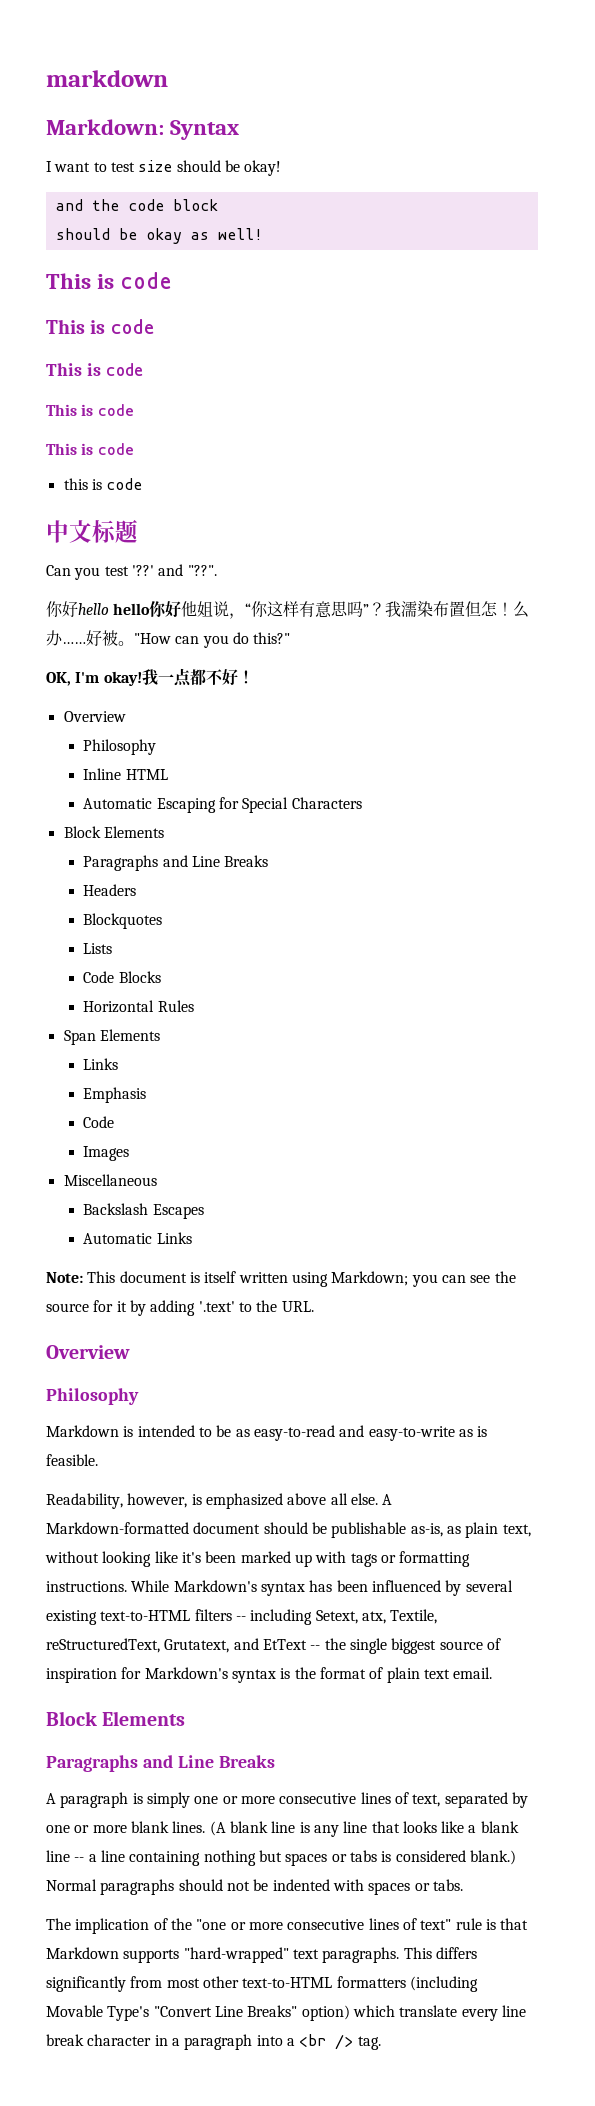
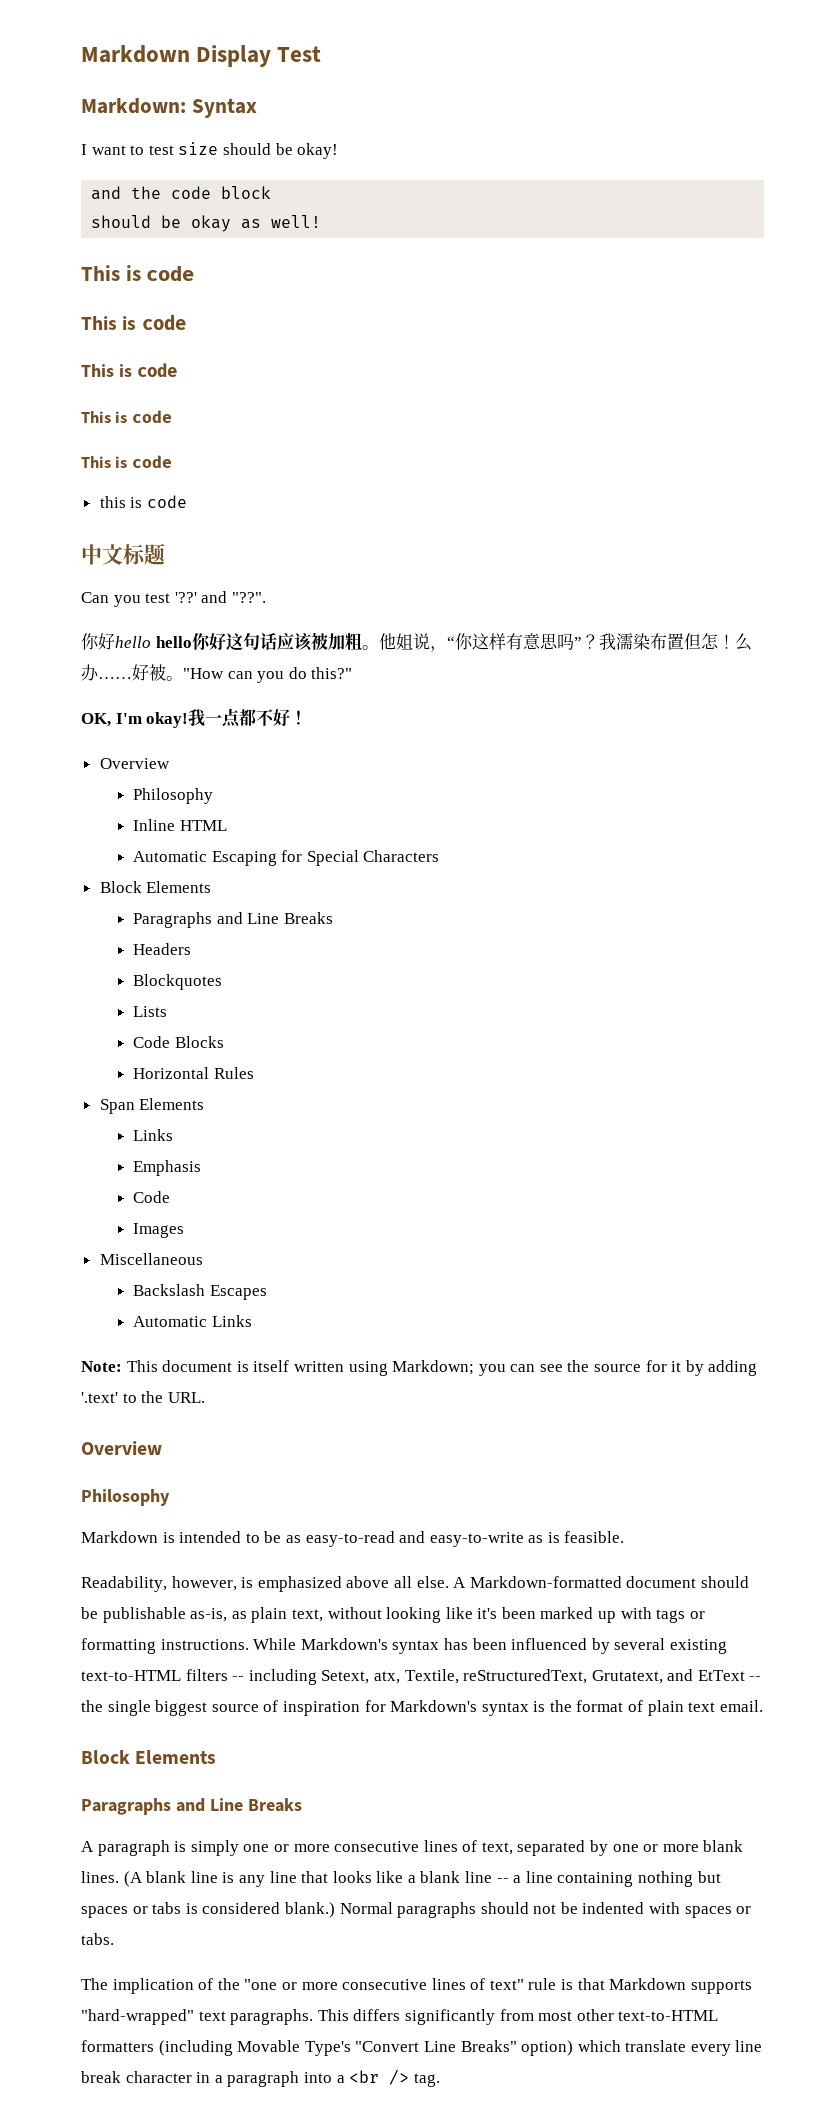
[46,70,168,87] markdown -> [81,45,322,67] Markdown Display Test
(182, 609) none -> [225,632,379,651] 这句话应该被加粗。

